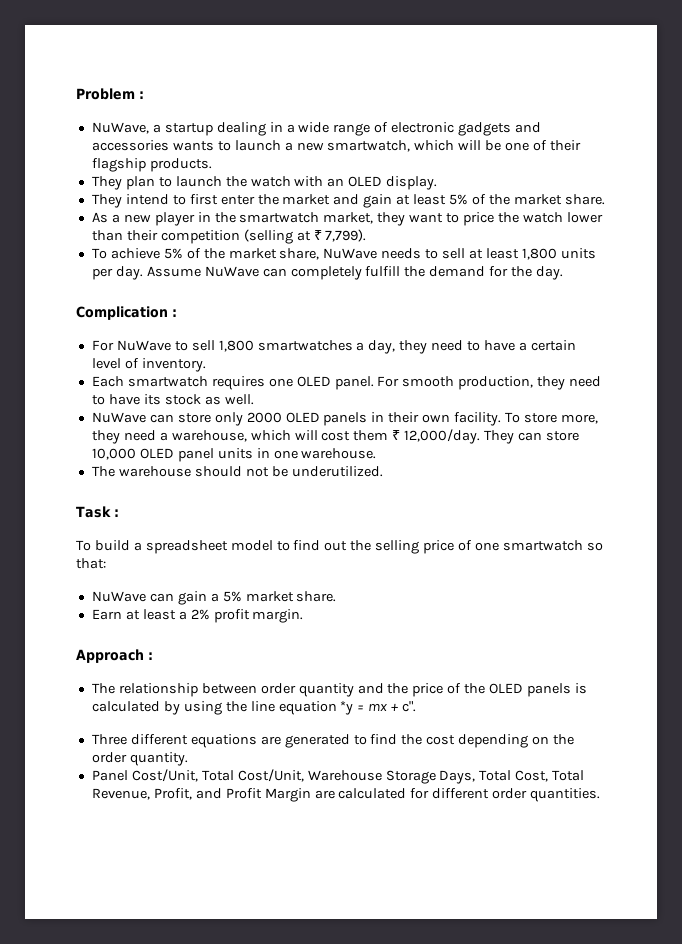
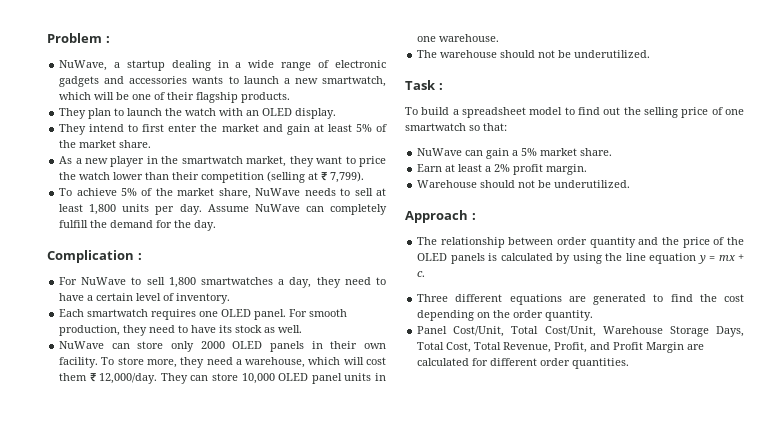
(304, 616) none -> [417,180,631,188] // Warehouse should not be underutilized.
[340,701,354,715] *y -> [697,255,706,264] y
[402,701,417,712] c". -> [417,271,426,277] c.

